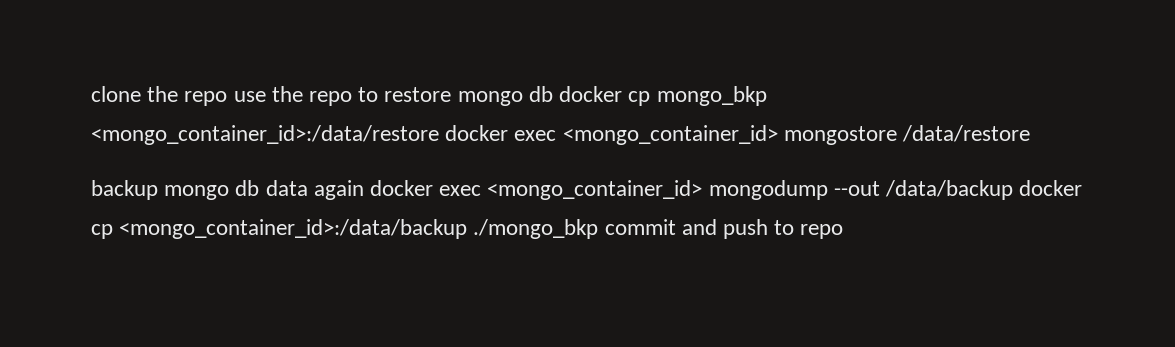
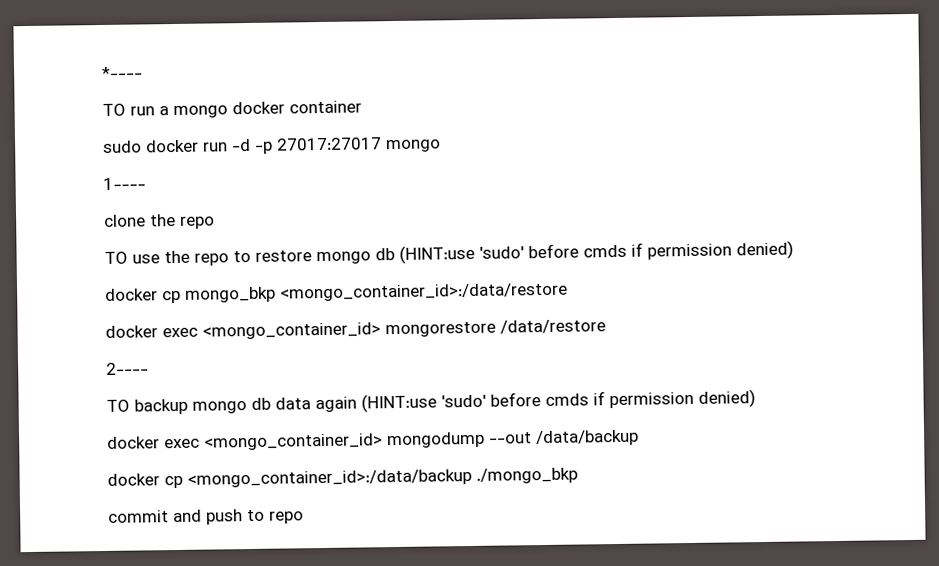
(91, 94) none -> [102,66,143,79] [102,100,362,119] [103,137,441,154] [103,177,146,190] *---- // TO run a mongo docker container // sudo docker run -d -p 27017:27017 mongo // 1---- //
(228, 98) none -> [104,251,128,264] // TO
(553, 94) none -> [399,240,794,264] (HINT:use 'sudo' before cmds if permission denied) //
[445,125,897,145] docker exec <mongo_container_id> mongostore -> [105,321,496,340] // docker exec <mongo_container_id> mongorestore
(1031, 133) none -> [106,362,149,375] [106,399,130,412] 2---- // TO
(364, 190) none -> [361,389,756,413] (HINT:use 'sudo' before cmds if permission denied) //
(1014, 190) none -> (639, 438) //
(599, 229) none -> (578, 475) //

